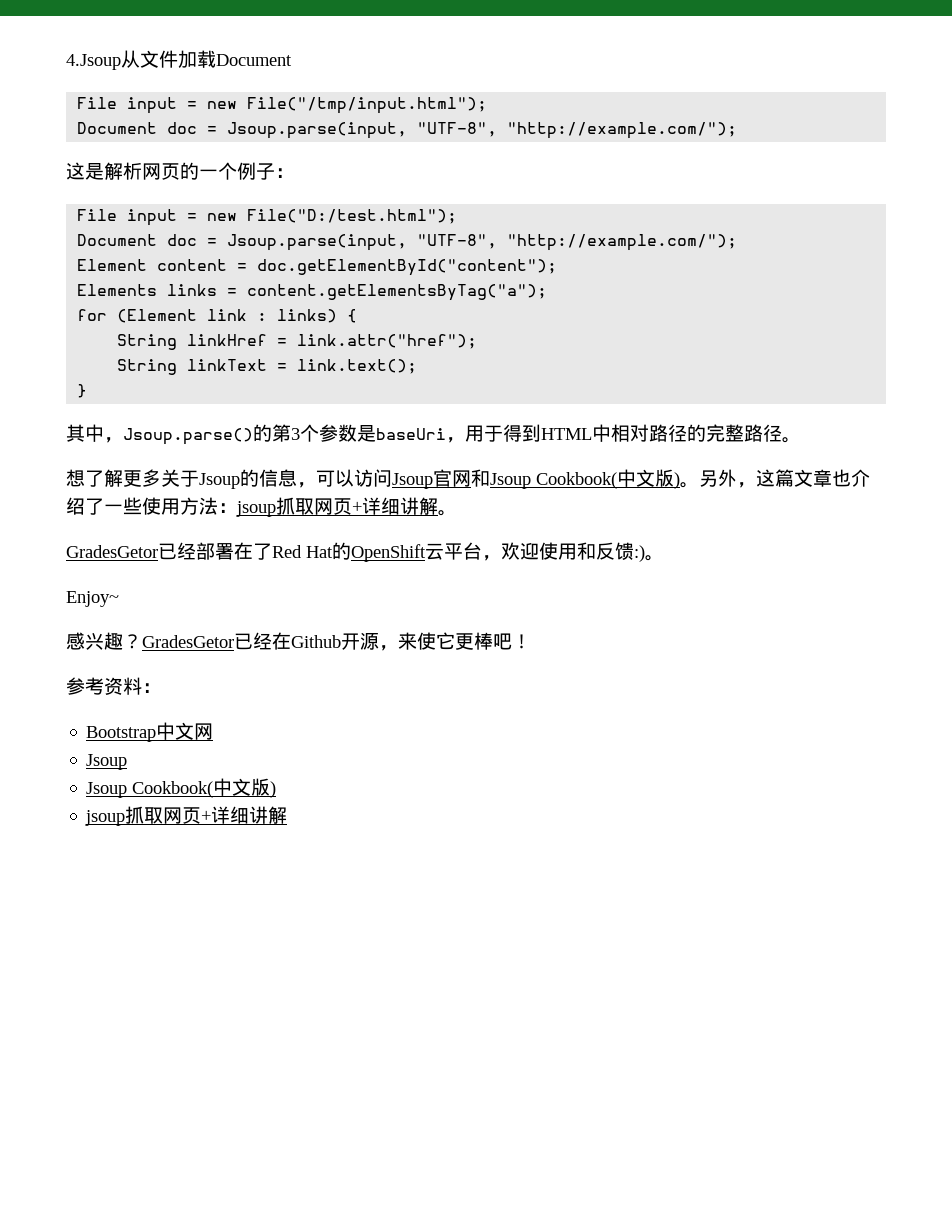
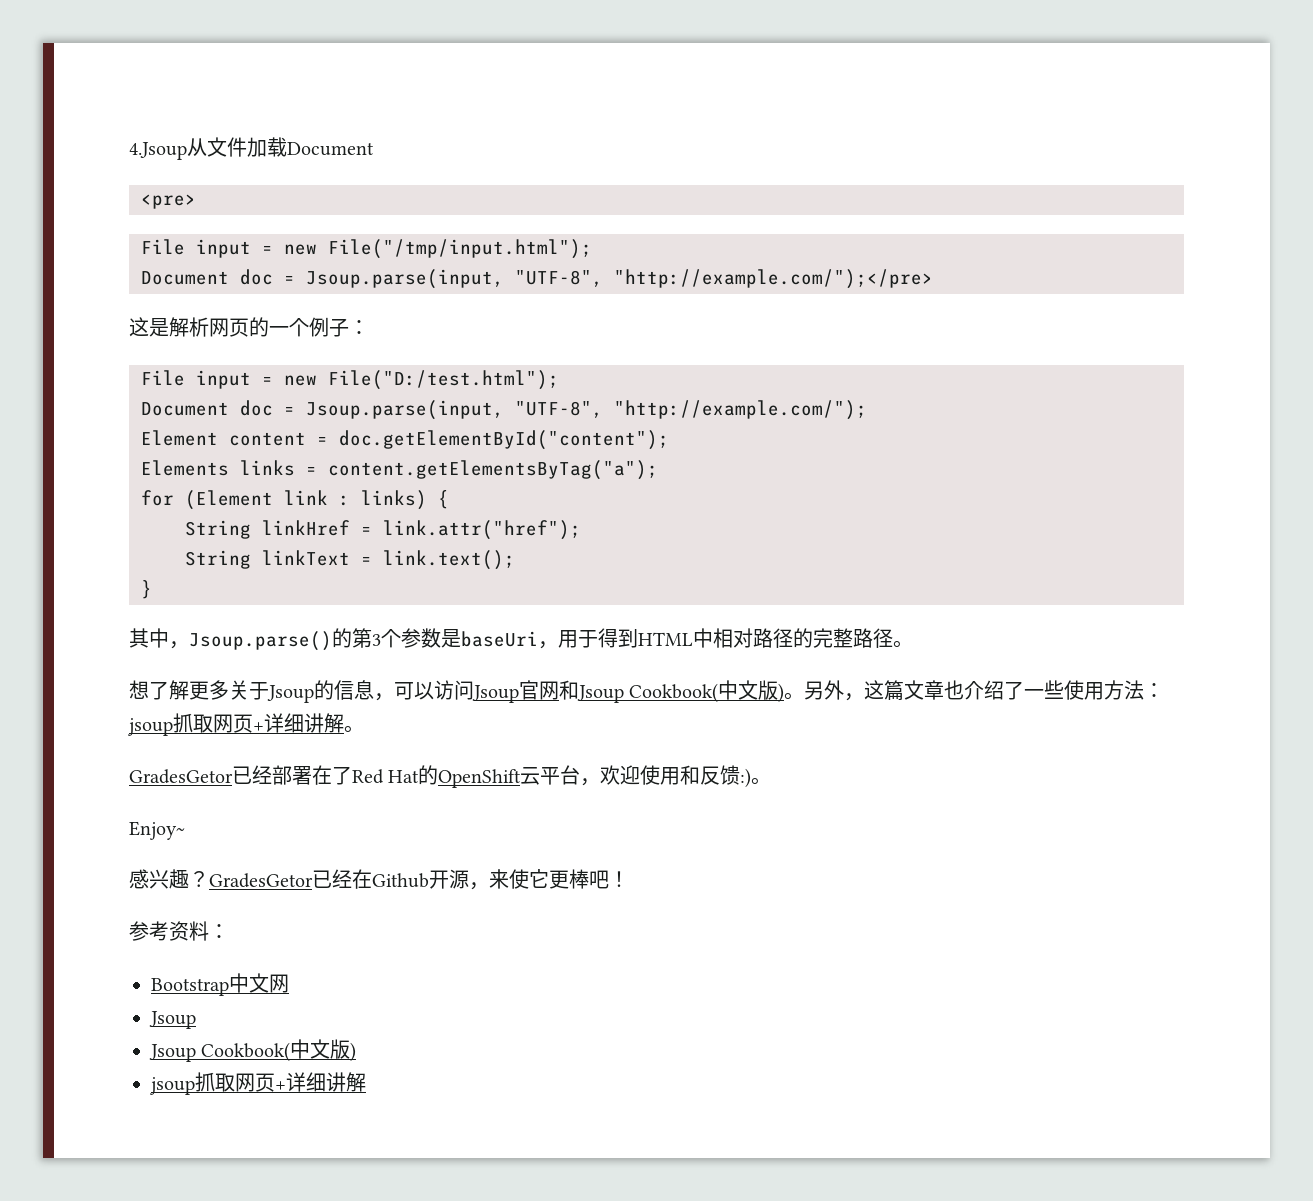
(292, 60) none -> [141,194,196,209] // <pre>
[507,122,738,139] "http://example.com/"); -> [614,269,933,289] "http://example.com/");</pre>

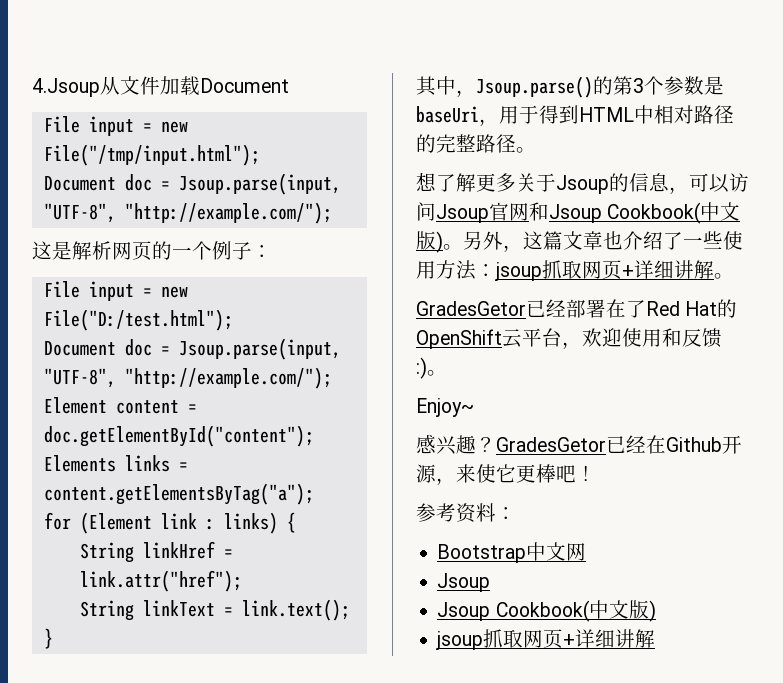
[141,194,196,209] // <pre> -> (289, 85) none
[614,269,933,289] "http://example.com/");</pre> -> [124,202,332,224] "http://example.com/");

